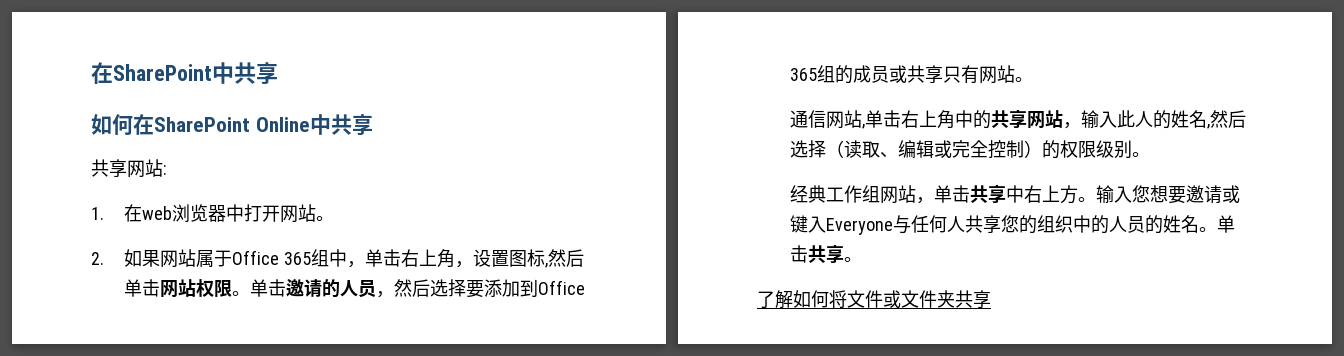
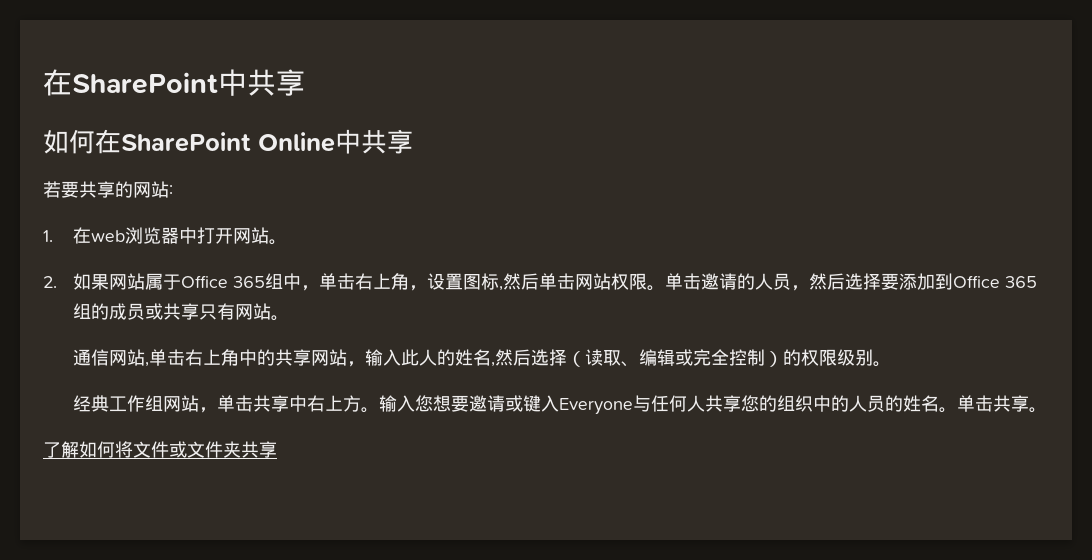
[91,159,127,178] 共享 -> [43,181,133,198] 若要共享的

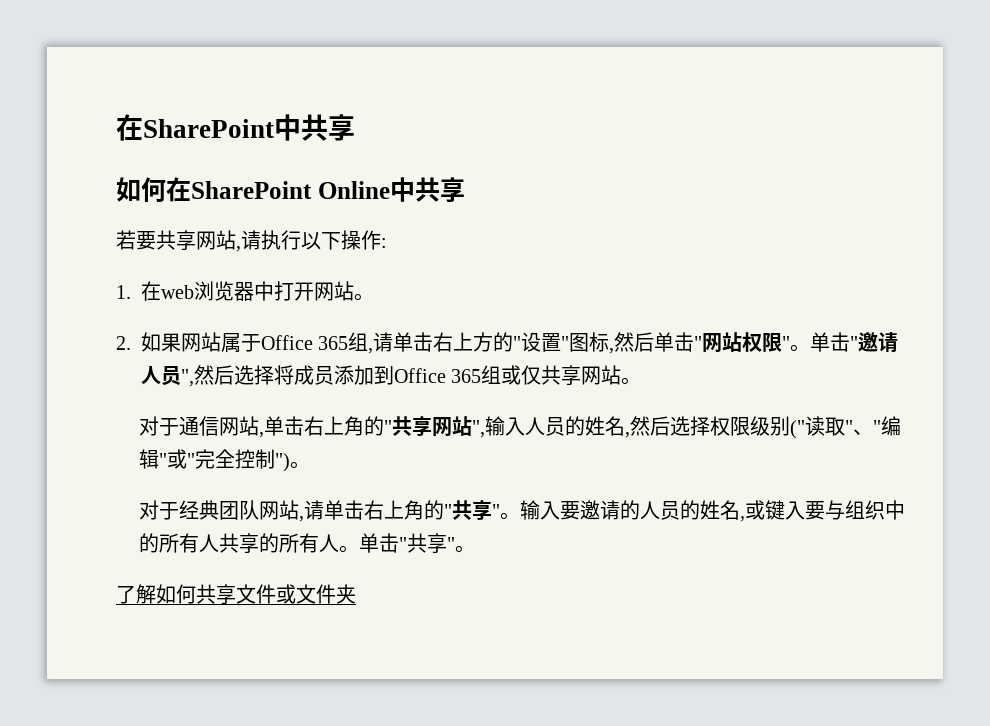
[115,181,169,198] 的网站 -> [196,230,381,252] 网站,请执行以下操作
[282,273,463,291] 中，单击右上角，设置 -> [368,332,570,354] ,请单击右上方的"设置"
(575, 281) none -> [694,336,703,350] "
[646,273,899,291] 。单击邀请的人员，然后选择要 -> [782,332,899,353] [141,365,334,387] "。单击"邀请人员",然后选择将成员
[90,303,289,321] 的成员或共享只有网站。 // -> [501,365,642,386] [138,416,179,436] 或仅共享网站。 // 对于
[238,349,437,367] 中的共享网站，输入此人 -> [363,416,565,438] 的"共享网站",输入人员
[566,349,891,367] [72,395,1029,415] （读取、编辑或完全控制）的权限级别。 // 经典工作组网站，单击共享中右上方。输入您想要邀请或键入Everyone与任何人共享您的组织中的人员的姓名。单击共享 -> [709,416,901,439] [138,449,310,472] [138,500,905,522] [138,533,455,554] 权限级别("读取"、"编辑"或"完全控制")。 // 对于经典团队网站,请单击右上角的"共享"。输入要邀请的人员的姓名,或键入要与组织中的所有人共享的所有人。单击"共享"
[115,441,133,458] 将 -> [196,584,236,605] 共享
[241,441,277,458] 共享 -> (356, 594) none

